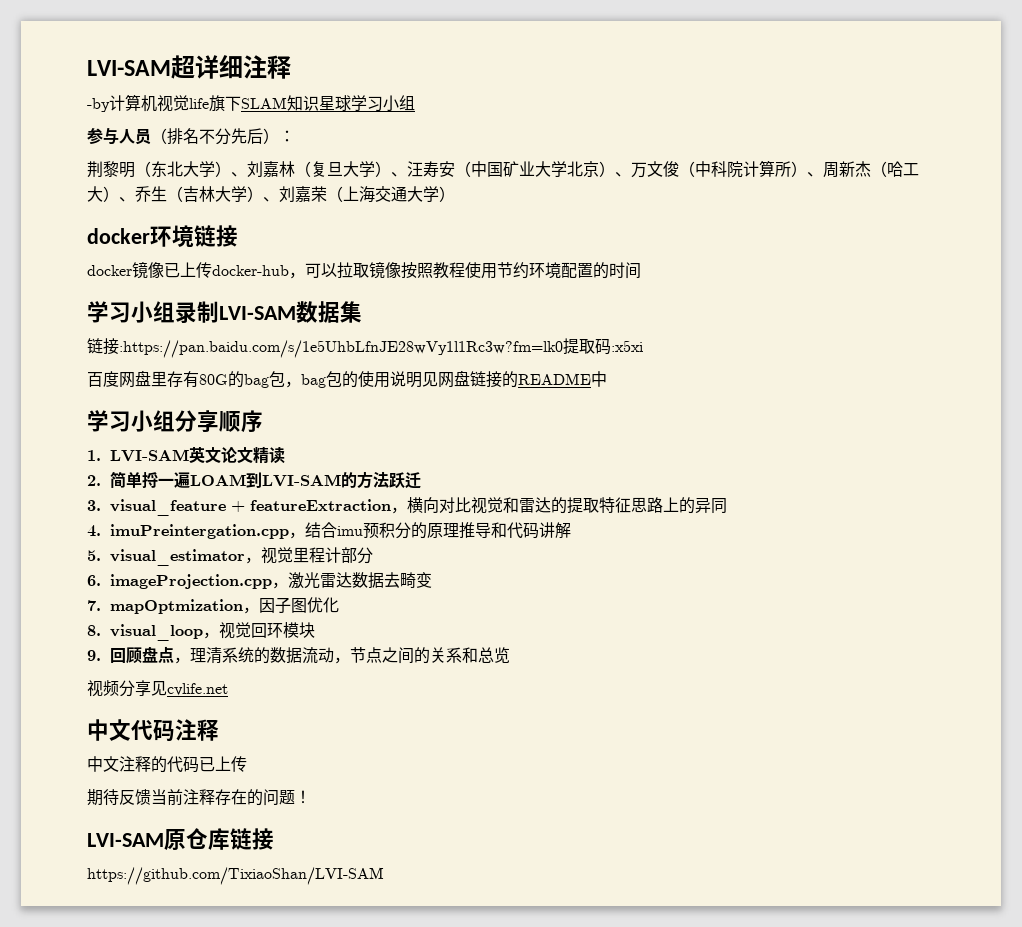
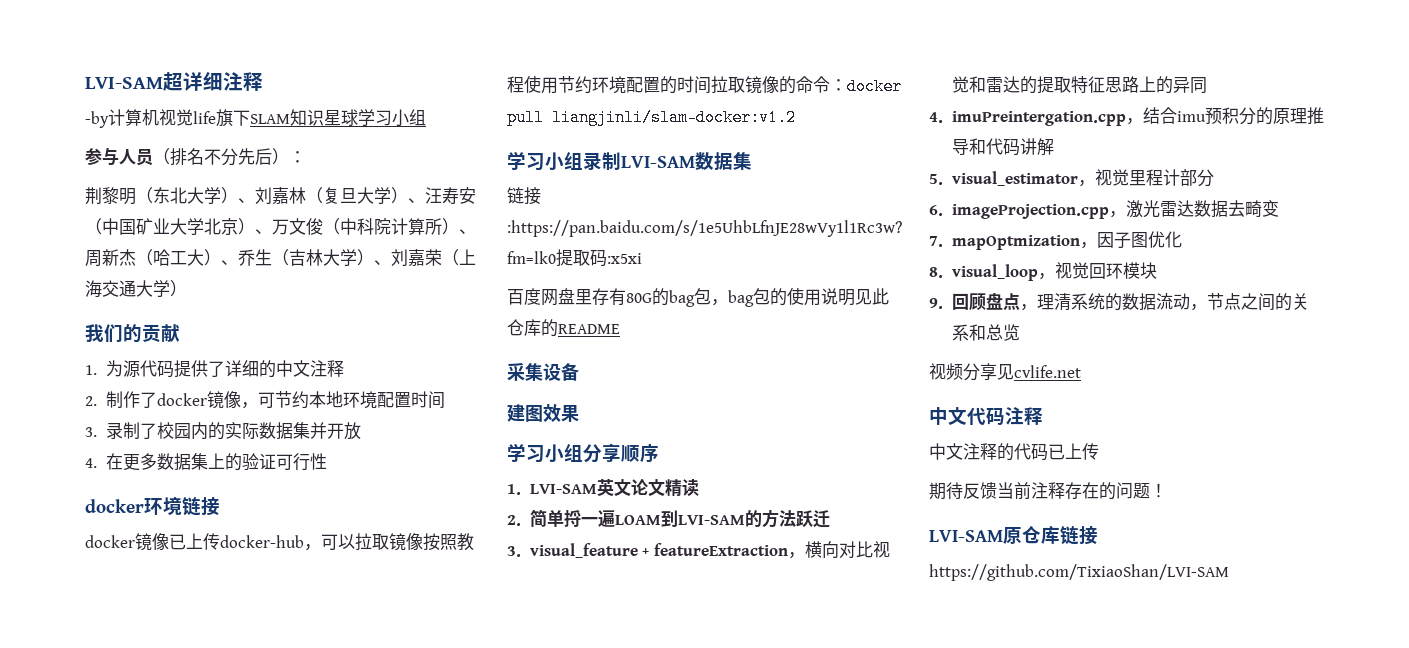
(455, 194) none -> [85,324,180,343] [85,360,344,378] [85,391,445,409] [85,422,361,440] [85,453,327,471] // 我们的贡献 // 1.为源代码提供了详细的中文注释 // 2.制作了docker镜像，可节约本地环境配置时间 // 3.录制了校园内的实际数据集并开放 // 4.在更多数据集上的验证可行性
(641, 270) none -> [711,76,902,95] [507,109,796,126] 拉取镜像的命令：docker pull liangjinli/slam-docker:v1.2
[438,370,502,388] 网盘链接 -> [872,288,889,305] [507,319,541,336] 此仓库
[591,371,607,387] 中 -> [507,363,579,381] [507,403,579,422] // 采集设备 // 建图效果

